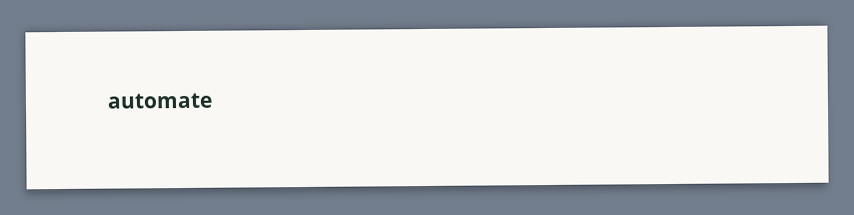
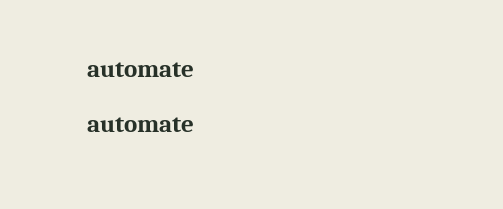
[107,92,212,109] automate -> [87,62,194,77] [87,117,194,132] automate // automate

